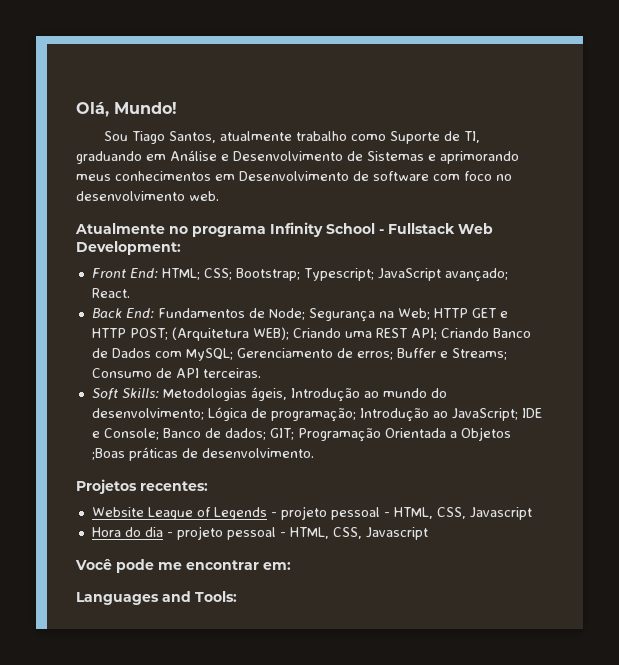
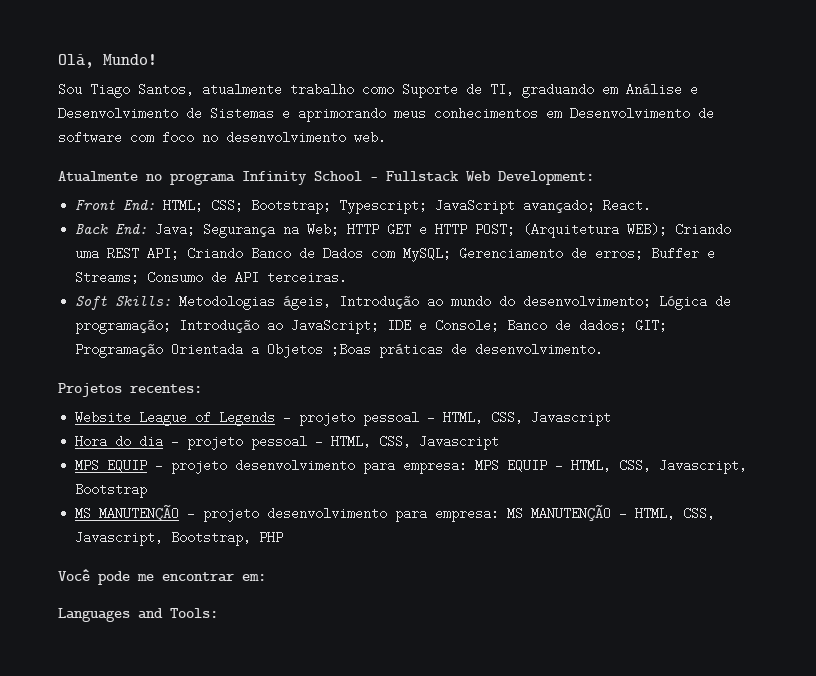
[157,308,305,320] Fundamentos de Node; -> [155,223,196,236] Java;
(428, 533) none -> [75,459,748,474] [75,483,148,498] [75,505,716,522] [75,531,284,546] // MPS EQUIP - projeto desenvolvimento para empresa: MPS EQUIP - HTML, CSS, Javascript, Bootstrap // MS MANUTENÇÃO - projeto desenvolvimento para empresa: MS MANUTENÇÃO - HTML, CSS, Javascript, Bootstrap, PHP

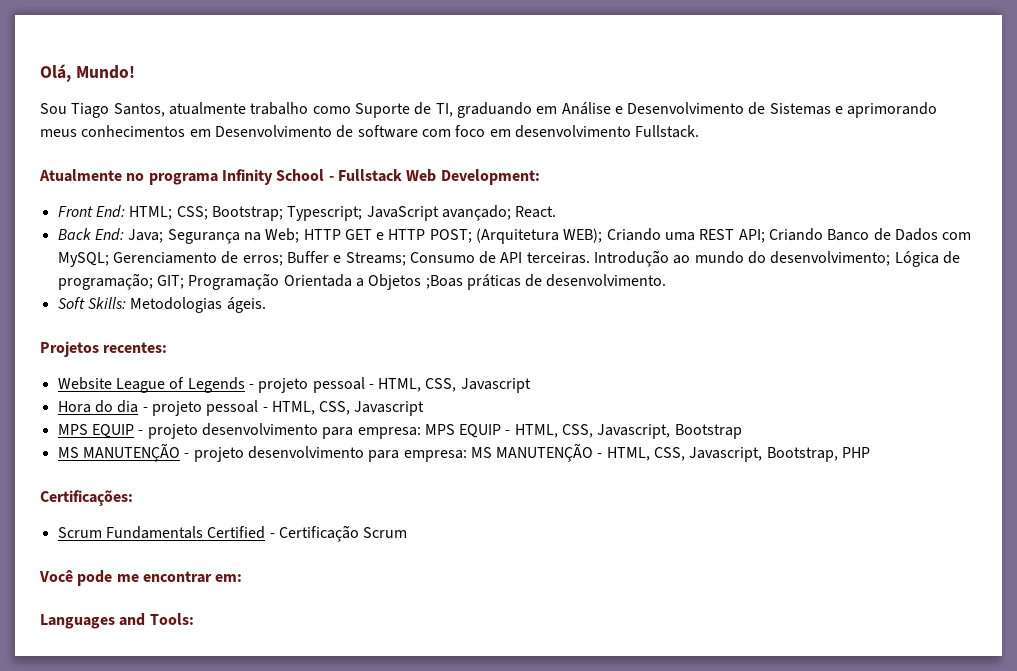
[202,131,386,144] no desenvolvimento web. -> [489,125,700,138] em desenvolvimento Fullstack.
[75,295,332,310] // Soft Skills: Metodologias ágeis, -> (590, 258) none
[179,319,628,334] Introdução ao JavaScript; IDE e Console; Banco de dados; -> (153, 281) none
(604, 349) none -> [57,297,266,313] // Soft Skills: Metodologias ágeis.
(284, 537) none -> [40,490,133,506] [57,525,408,542] // Certificações: // Scrum Fundamentals Certified - Certificação Scrum

